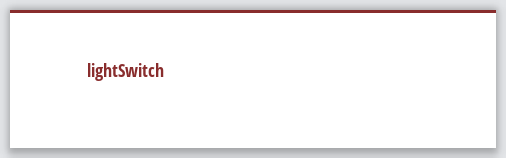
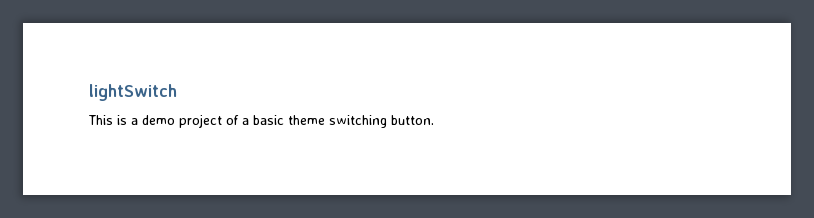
(164, 72) none -> [88,114,434,128] // This is a demo project of a basic theme switching button.

